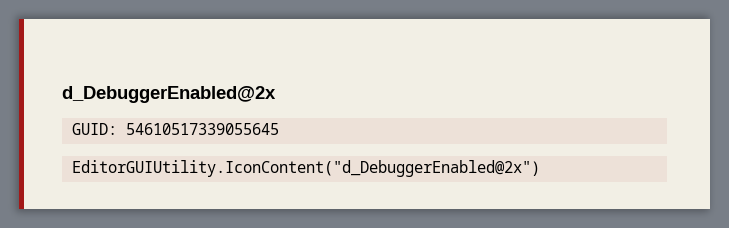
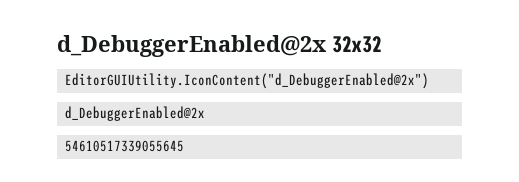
[62,86,276,103] [71,123,117,135] d_DebuggerEnabled@2x // GUID: -> [57,35,382,57] [65,73,430,89] [65,106,206,121] d_DebuggerEnabled@2x 32x32 // EditorGUIUtility.IconContent("d_DebuggerEnabled@2x") // d_DebuggerEnabled@2x //
[71,160,540,177] // EditorGUIUtility.IconContent("d_DebuggerEnabled@2x") -> (185, 146) none

